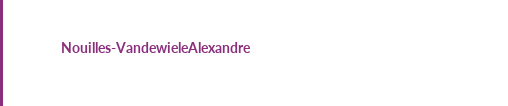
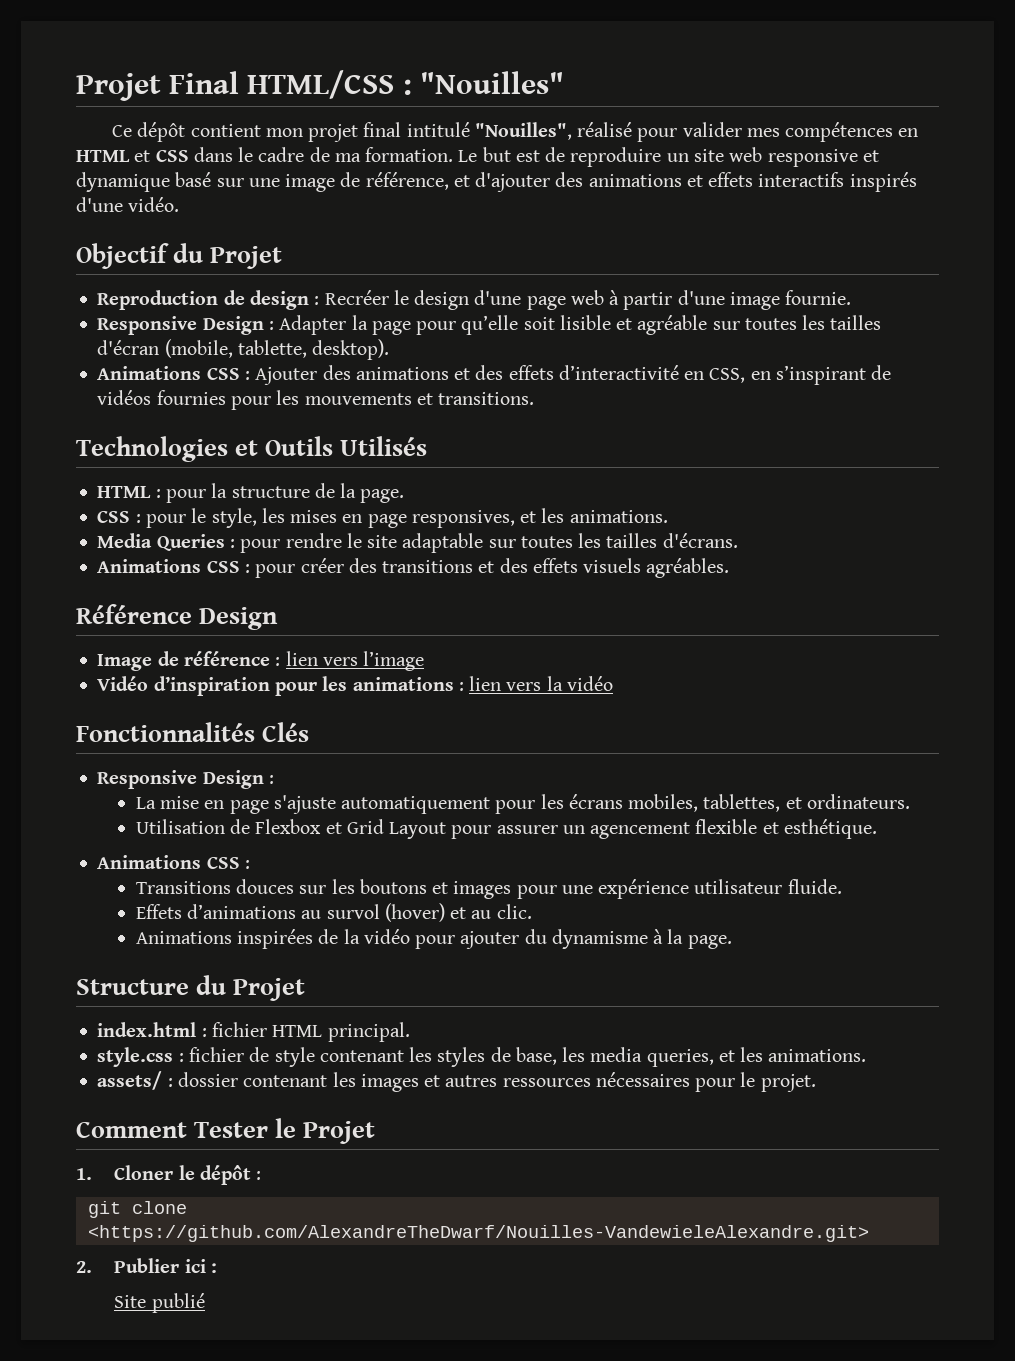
[61,42,251,53] Nouilles-VandewieleAlexandre -> [76,70,564,101] [111,122,919,142] [76,147,879,167] [76,172,917,192] [76,197,180,212] [76,243,283,269] [97,290,852,310] [97,315,882,335] [97,339,390,360] [97,365,892,385] [97,390,535,410] [76,436,428,462] [97,483,405,503] [97,508,668,528] [97,533,738,553] [97,558,730,578] [76,604,279,630] [97,651,425,671] [97,676,613,696] [76,722,310,742] [97,770,274,789] [135,794,910,814] [135,819,877,839] [97,855,250,869] [135,879,842,899] [135,903,532,922] [135,929,732,949] [76,975,306,1001] [97,1022,410,1042] [97,1047,867,1067] [97,1071,816,1092] [76,1118,376,1144] [76,1165,262,1185] [87,1201,187,1218] [87,1225,869,1242] [76,1258,217,1273] [114,1293,205,1313] Projet Final HTML/CSS : "Nouilles" // Ce dépôt contient mon projet final intitulé "Nouilles", réalisé pour valider mes compétences en HTML et CSS dans le cadre de ma formation. Le but est de reproduire un site web responsive et dynamique basé sur une image de référence, et d'ajouter des animations et effets interactifs inspirés d'une vidéo. // Objectif du Projet // Reproduction de design : Recréer le design d'une page web à partir d'une image fournie. // Responsive Design : Adapter la page pour qu’elle soit lisible et agréable sur toutes les tailles d'écran (mobile, tablette, desktop). // Animations CSS : Ajouter des animations et des effets d’interactivité en CSS, en s’inspirant de vidéos fournies pour les mouvements et transitions. // Technologies et Outils Utilisés // HTML : pour la structure de la page. // CSS : pour le style, les mises en page responsives, et les animations. // Media Queries : pour rendre le site adaptable sur toutes les tailles d'écrans. // Animations CSS : pour créer des transitions et des effets visuels agréables. // Référence Design // Image de référence : lien vers l’image // Vidéo d’inspiration pour les animations : lien vers la vidéo // Fonctionnalités Clés // Responsive Design : // La mise en page s'ajuste automatiquement pour les écrans mobiles, tablettes, et ordinateurs. // Utilisation de Flexbox et Grid Layout pour assurer un agencement flexible et esthétique. // Animations CSS : // Transitions douces sur les boutons et images pour une expérience utilisateur fluide. // Effets d’animations au survol (hover) et au clic. // Animations inspirées de la vidéo pour ajouter du dynamisme à la page. // Structure du Projet // index.html : fichier HTML principal. // style.css : fichier de style contenant les styles de base, les media queries, et les animations. // assets/ : dossier contenant les images et autres ressources nécessaires pour le projet. // Comment Tester le Projet // 1. Cloner le dépôt : // git clone <https://github.com/AlexandreTheDwarf/Nouilles-VandewieleAlexandre.git> // 2. Publier ici : // Site publié

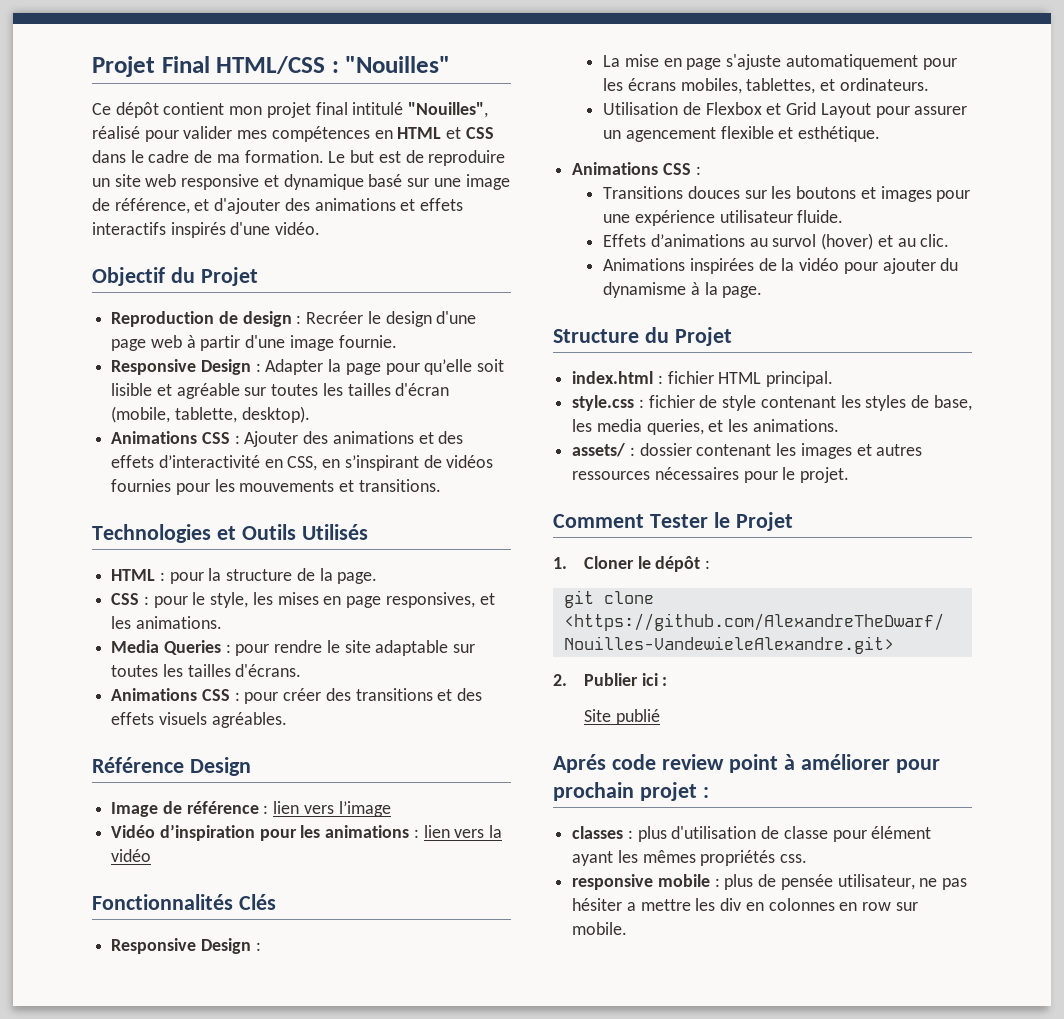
(205, 1303) none -> [553,754,940,773] [553,782,709,801] [572,826,932,842] [572,850,808,866] [572,874,968,890] [572,898,918,911] [572,922,628,935] // Aprés code review point à améliorer pour prochain projet : // classes : plus d'utilisation de classe pour élément ayant les mêmes propriétés css. // responsive mobile : plus de pensée utilisateur, ne pas hésiter a mettre les div en colonnes en row sur mobile.

